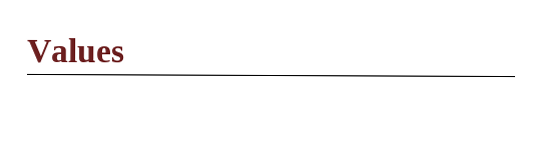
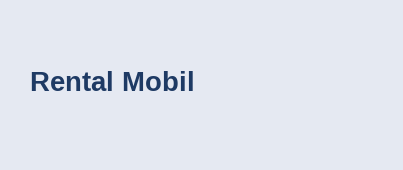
[27,37,125,64] Values -> [30,71,195,91] Rental Mobil

